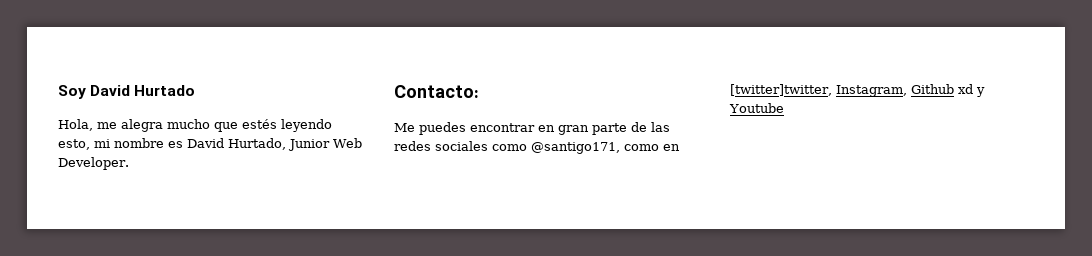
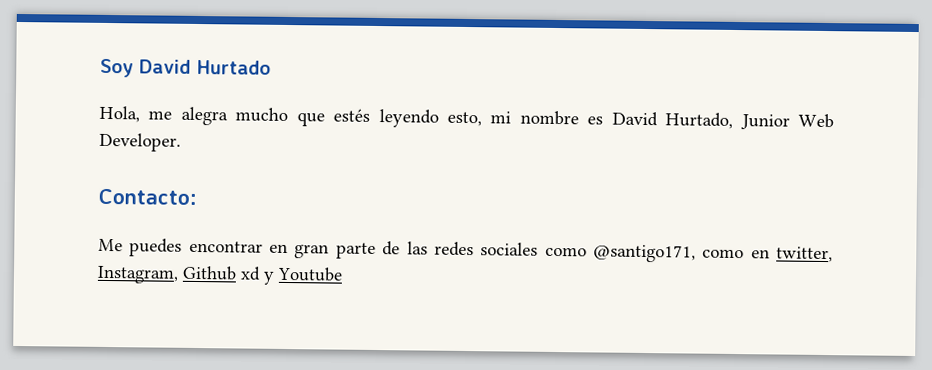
[730,84,832,96] [twitter]twitter, -> [776,246,833,263] twitter,

